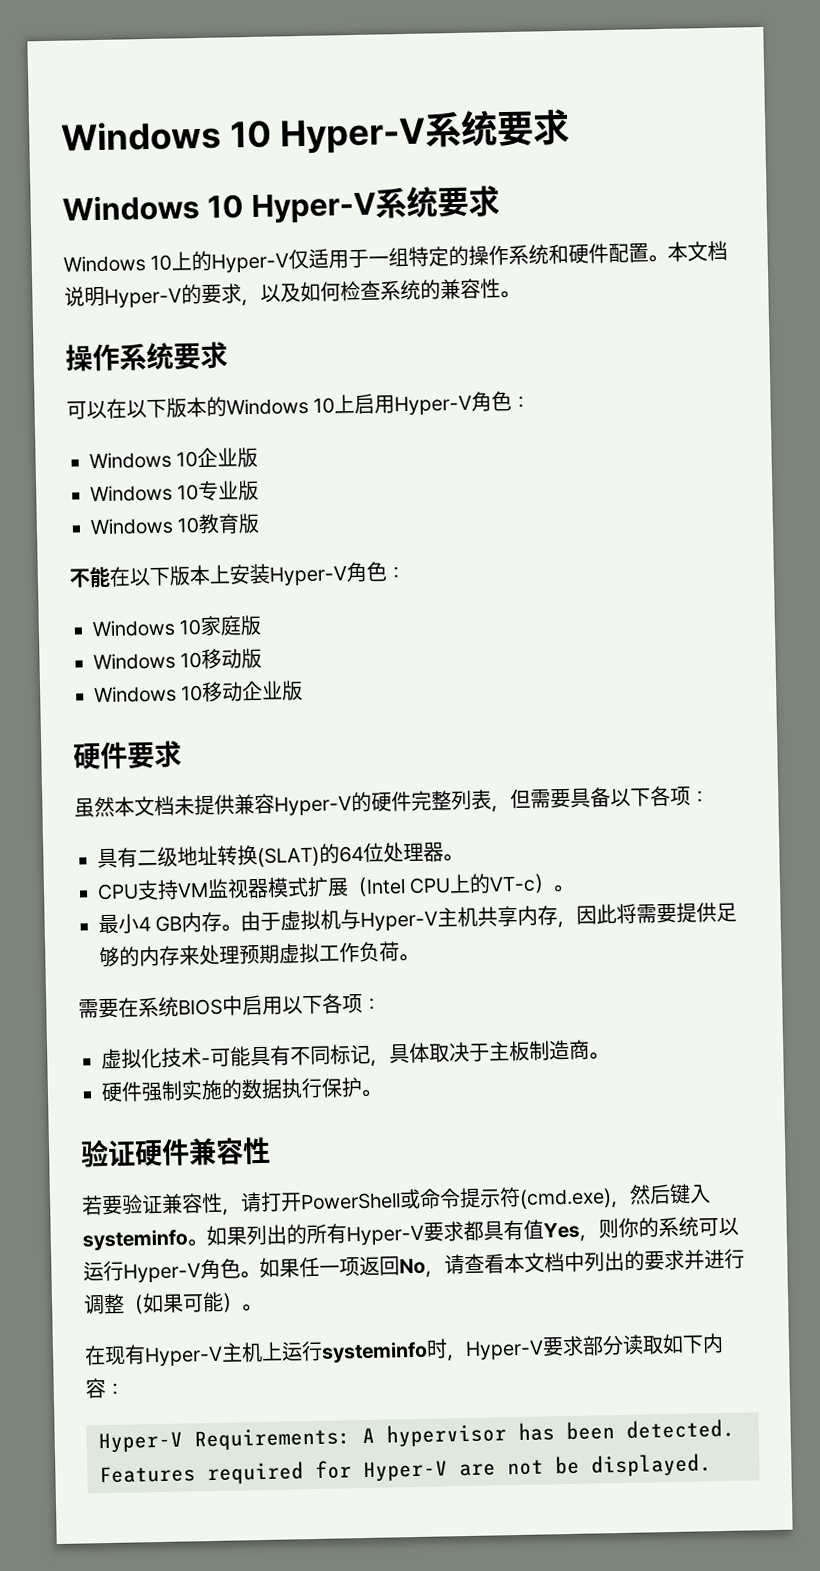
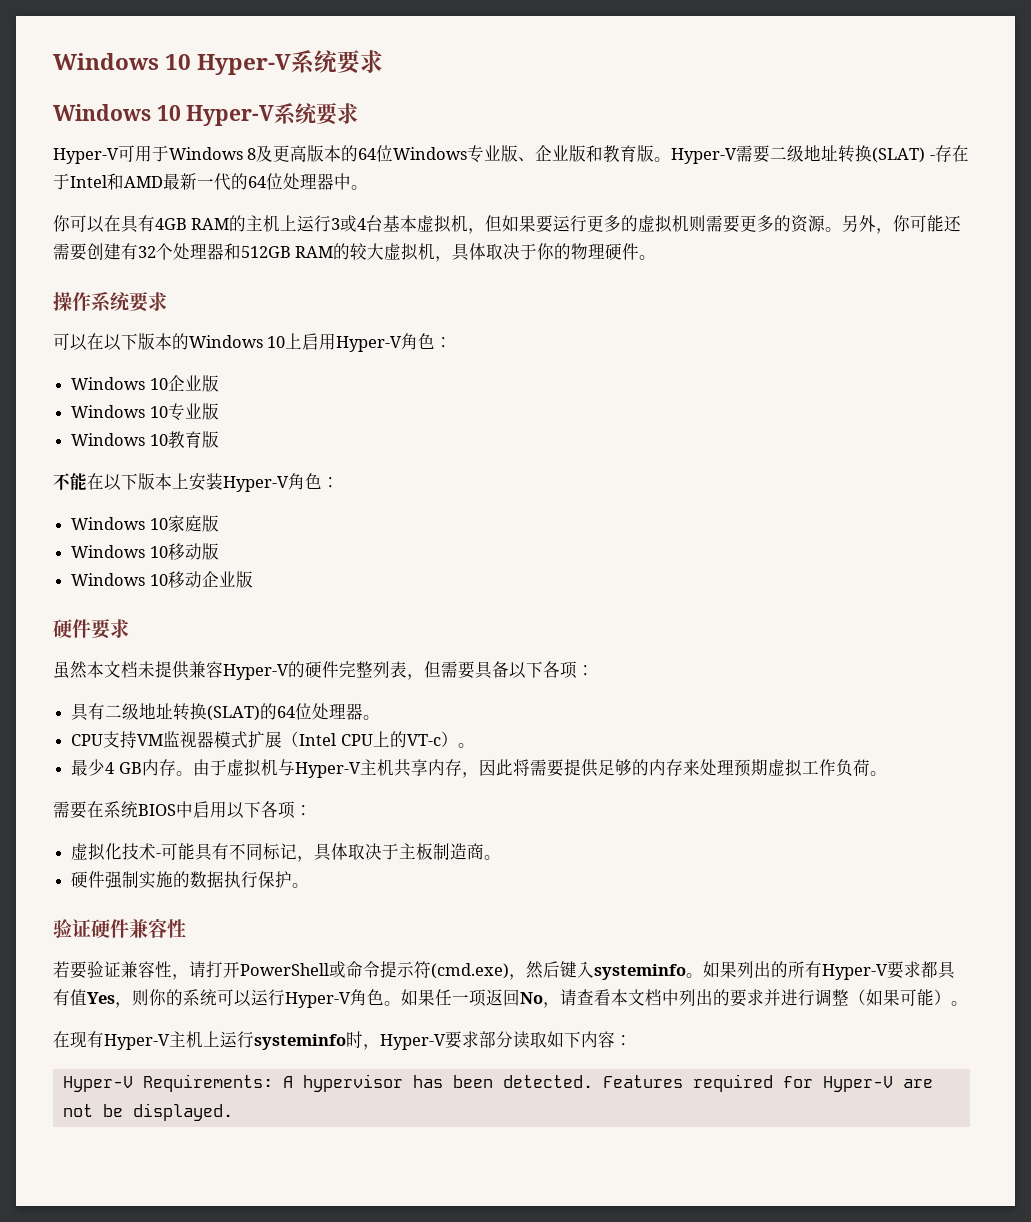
[63,240,729,273] [64,278,501,308] Windows 10上的Hyper-V仅适用于一组特定的操作系统和硬件配置。本文档说明Hyper-V的要求，以及如何检查系统的兼容性 -> [53,145,969,164] [53,173,368,191] [53,215,962,234] [53,243,640,262] Hyper-V可用于Windows 8及更高版本的64位Windows专业版、企业版和教育版。Hyper-V需要二级地址转换(SLAT) -存在于Intel和AMD最新一代的64位处理器中。 // 你可以在具有4GB RAM的主机上运行3或4台基本虚拟机，但如果要运行更多的虚拟机则需要更多的资源。另外，你可能还需要创建有32个处理器和512GB RAM的较大虚拟机，具体取决于你的物理硬件
[118,913,139,934] 小 -> [88,759,106,776] 少

